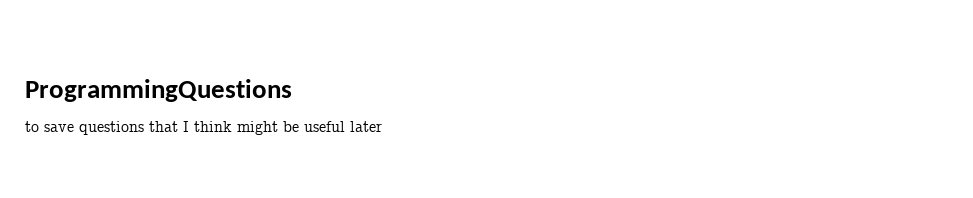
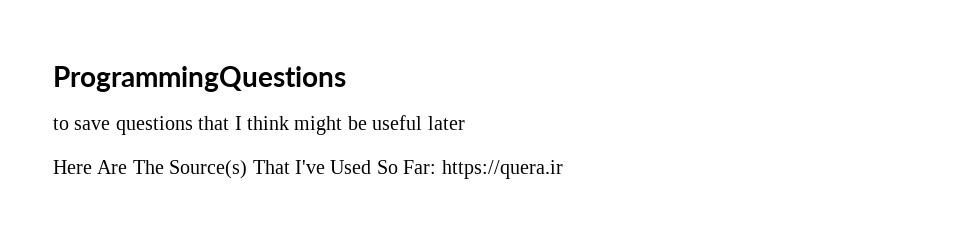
(382, 126) none -> [53,160,563,179] // Here Are The Source(s) That I've Used So Far: https://quera.ir

